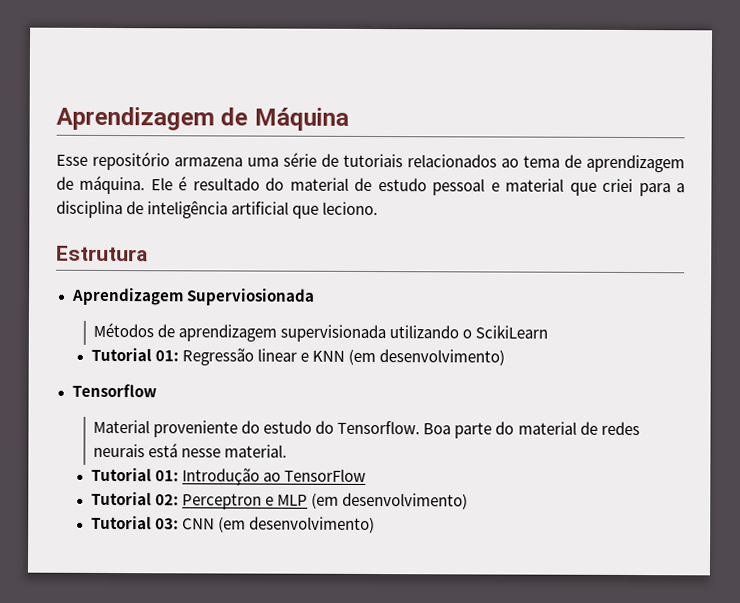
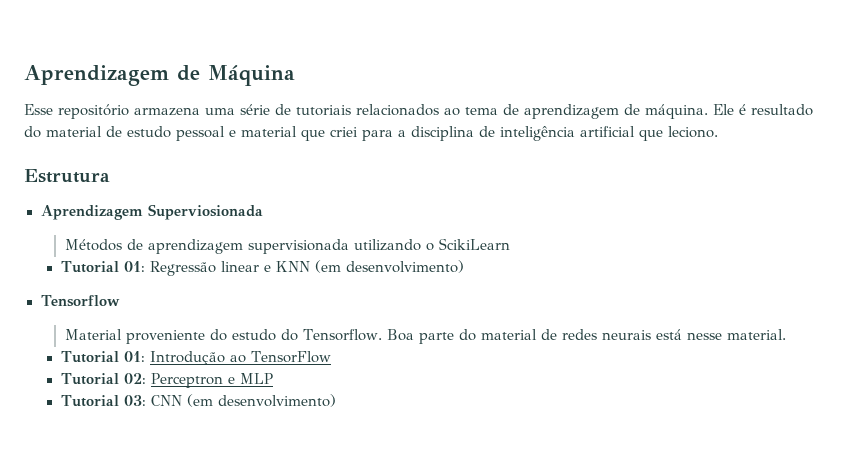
[310,492,468,510] (em desenvolvimento) -> (273, 378) none

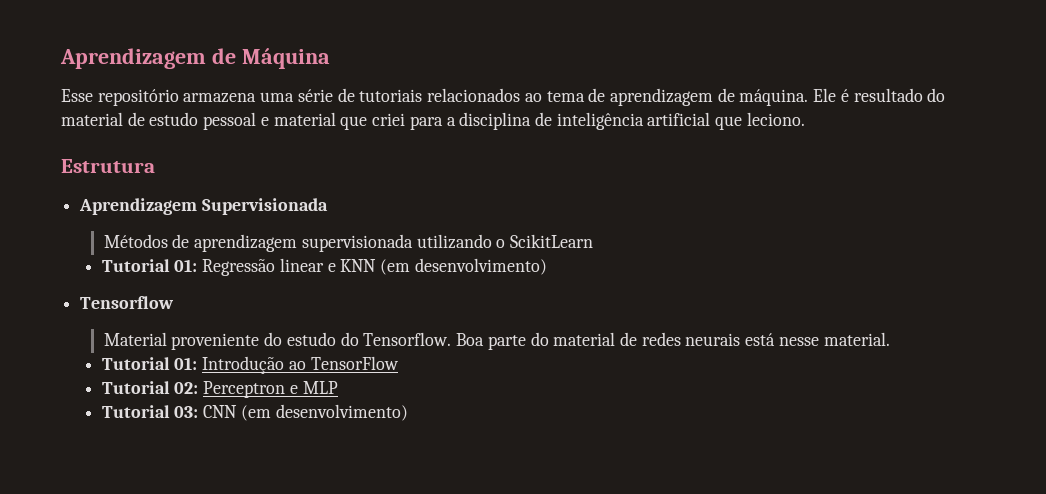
[147,204,263,220] Superviosionada -> [201,198,328,215] Supervisionada
[438,238,510,250] ScikiLearn -> [510,234,594,248] ScikitLearn

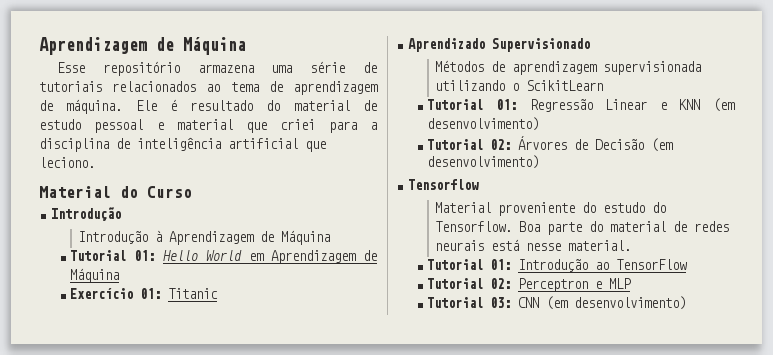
[61,159,155,173] [79,198,328,215] Estrutura // Aprendizagem Supervisionada -> [39,186,192,198] [51,207,122,221] [77,230,330,245] [70,250,377,264] [70,268,120,283] [70,288,219,299] [408,38,591,52] Material do Curso // Introdução // Introdução à Aprendizagem de Máquina // Tutorial 01: Hello World em Aprendizagem de Máquina // Exercício 01: Titanic // Aprendizado Supervisionado
[279,258,324,272] linear -> [605,99,648,110] Linear
(547, 266) none -> [427,136,674,152] [427,155,540,169] // Tutorial 02: Árvores de Decisão (em desenvolvimento)

